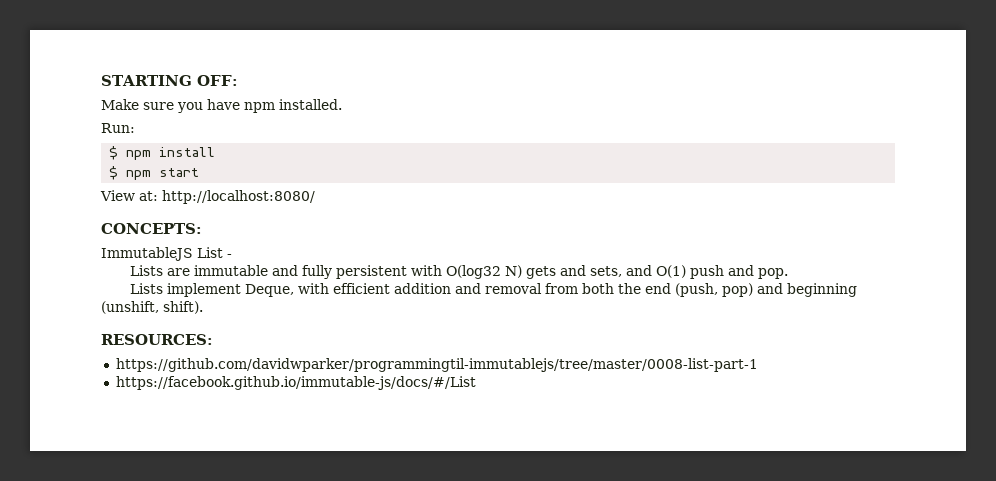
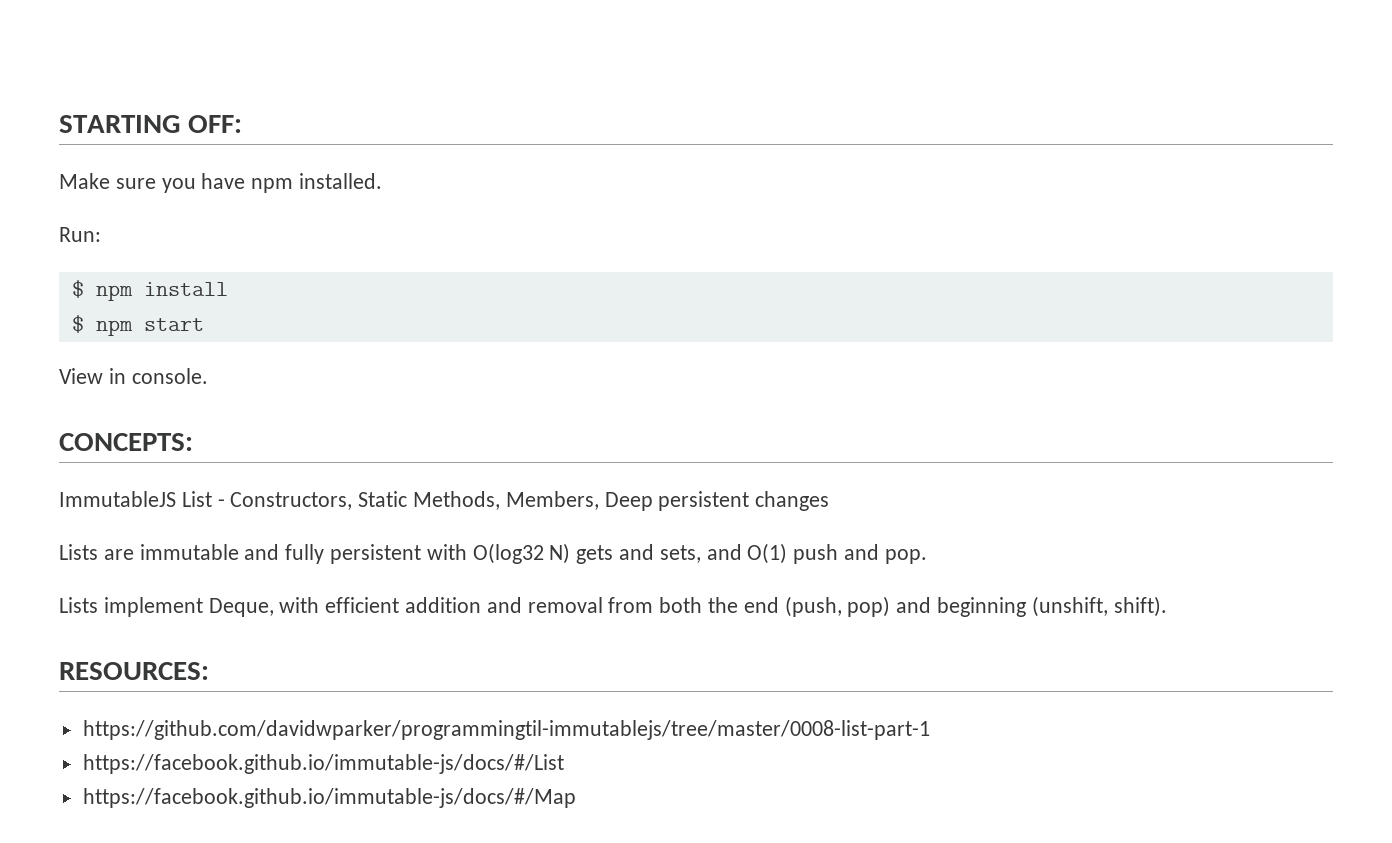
[139,190,315,204] at: http://localhost:8080/ -> [108,368,208,384] in console.
(232, 256) none -> [230,491,830,511] Constructors, Static Methods, Members, Deep persistent changes
(476, 383) none -> [82,788,576,808] // https://facebook.github.io/immutable-js/docs/#/Map

